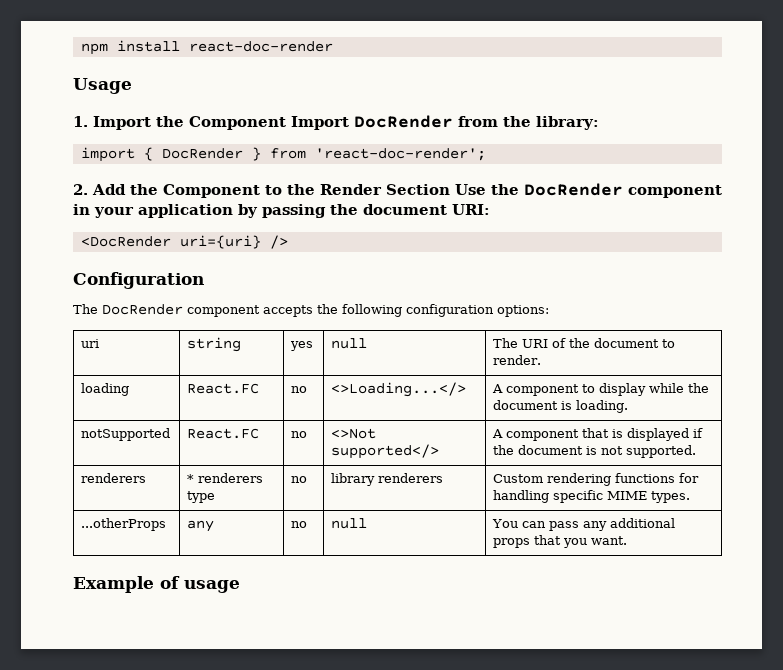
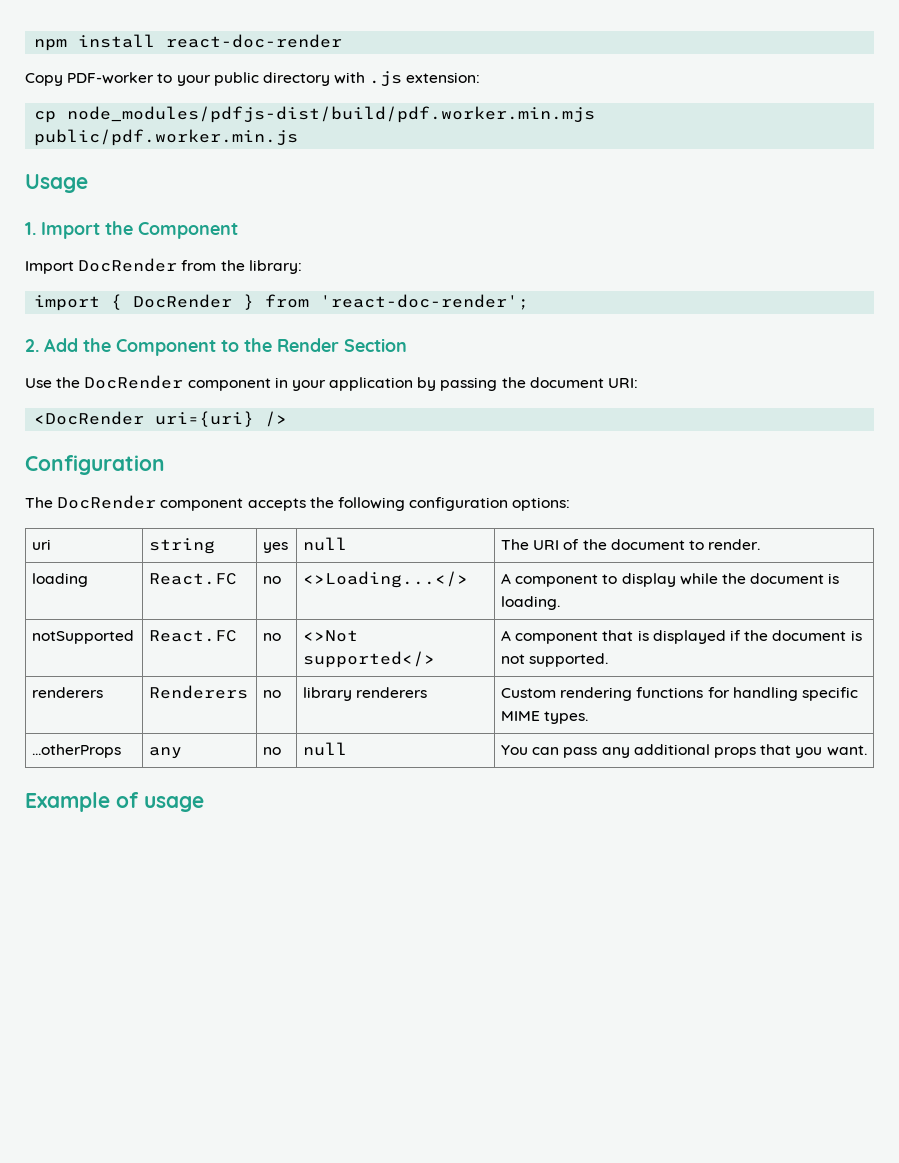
(333, 46) none -> [25,71,481,87] [34,106,596,123] [34,129,299,146] // Copy PDF-worker to your public directory with .js extension: // cp node_modules/pdfjs-dist/build/pdf.worker.min.mjs public/pdf.worker.min.js
(286, 123) none -> (238, 230) //
(450, 189) none -> (407, 345) //
[187,473,264,483] [187,491,216,503] * renderers type -> [149,685,249,699] Renderers

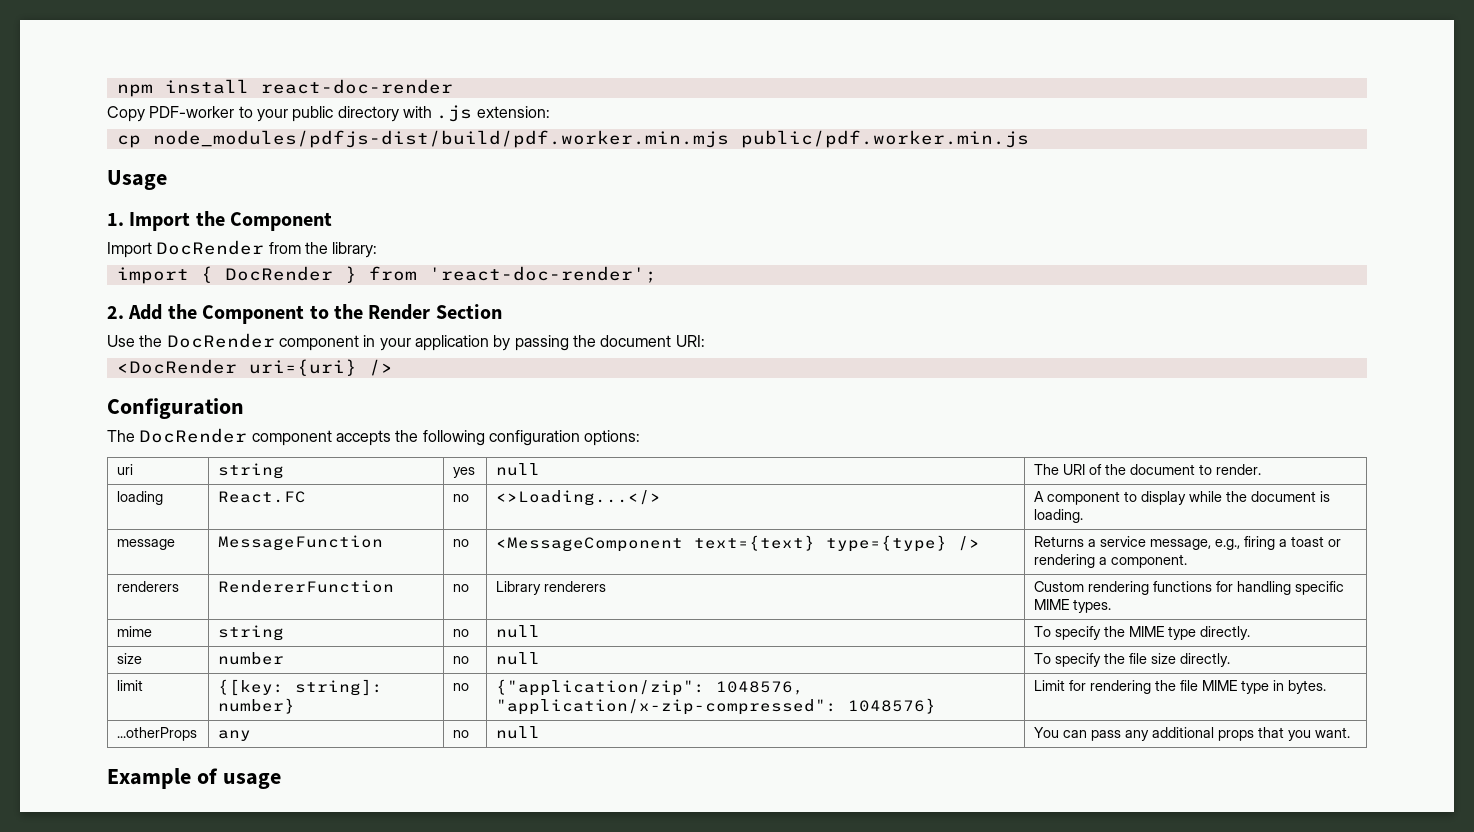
[32,630,135,644] [149,630,238,642] [263,633,282,641] [303,630,359,642] [303,651,436,668] [501,630,862,644] [501,653,609,667] [32,687,104,698] [149,685,249,699] [263,690,282,698] [303,687,353,701] notSupported | React.FC | no | <>Not supported</> | A component that is displayed if the document is not supported. // renderers | Renderers | no | library -> [117,539,176,550] [218,535,384,551] [453,539,470,547] [496,535,981,552] [1034,536,1342,550] [1034,554,1188,568] [117,581,180,592] [218,580,395,593] [453,584,470,592] [496,581,542,595] message | MessageFunction | no | <MessageComponent text={text} type={type} /> | Returns a service message, e.g., firing a toast or rendering a component. // renderers | RendererFunction | no | Library
(589, 717) none -> [117,626,153,637] [218,625,285,641] [453,629,470,637] [496,625,541,638] [1034,626,1251,640] [117,653,143,664] [218,652,285,665] [453,656,470,664] [496,652,541,665] [1034,653,1231,667] [117,680,144,691] [218,679,384,696] [218,698,296,714] [453,683,470,691] [496,679,805,696] [496,698,937,715] [1034,680,1327,694] // mime | string | no | null | To specify the MIME type directly. // size | number | no | null | To specify the file size directly. // limit | {[key: string]: number} | no | {"application/zip": 1048576, "application/x-zip-compressed": 1048576} | Limit for rendering the file MIME type in bytes.

